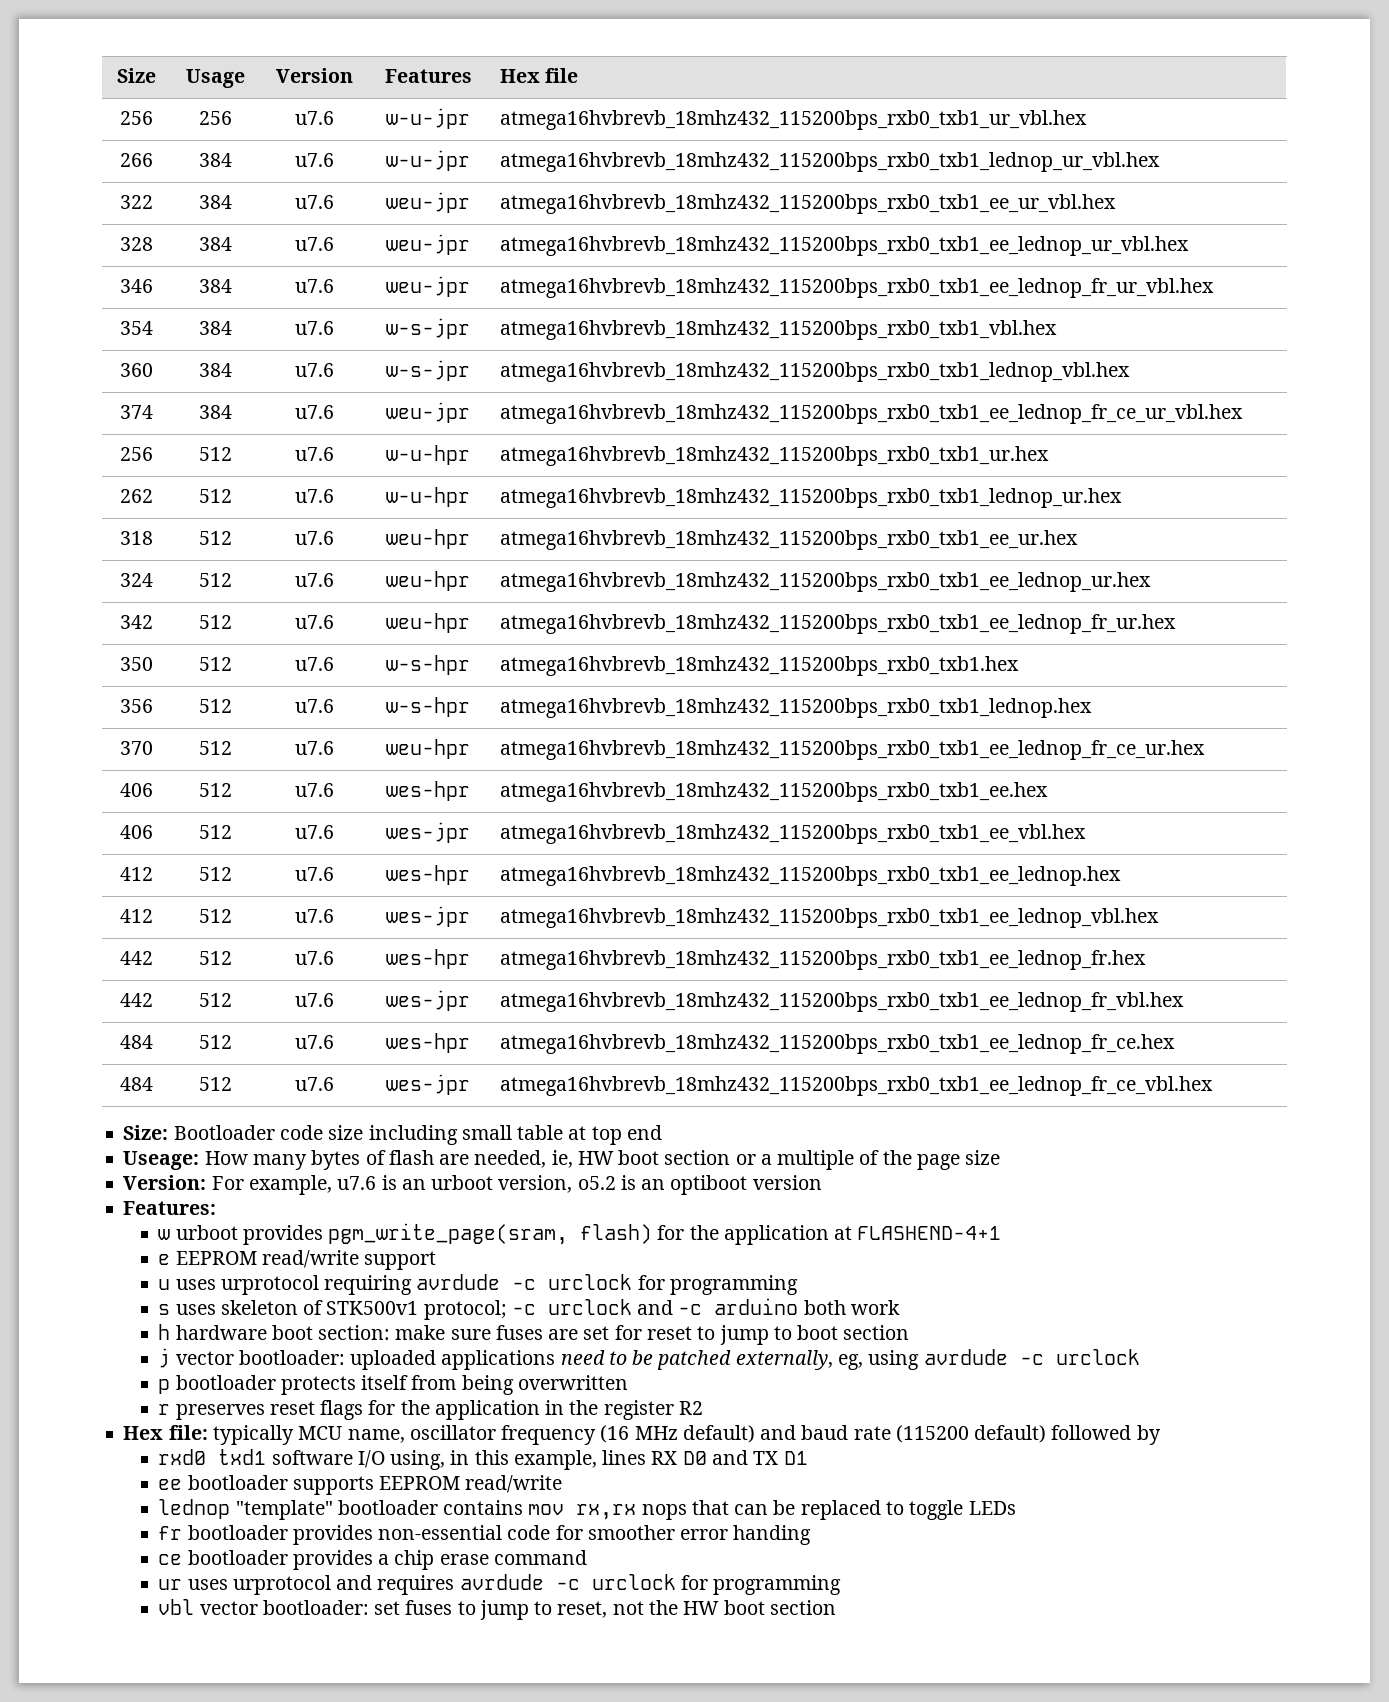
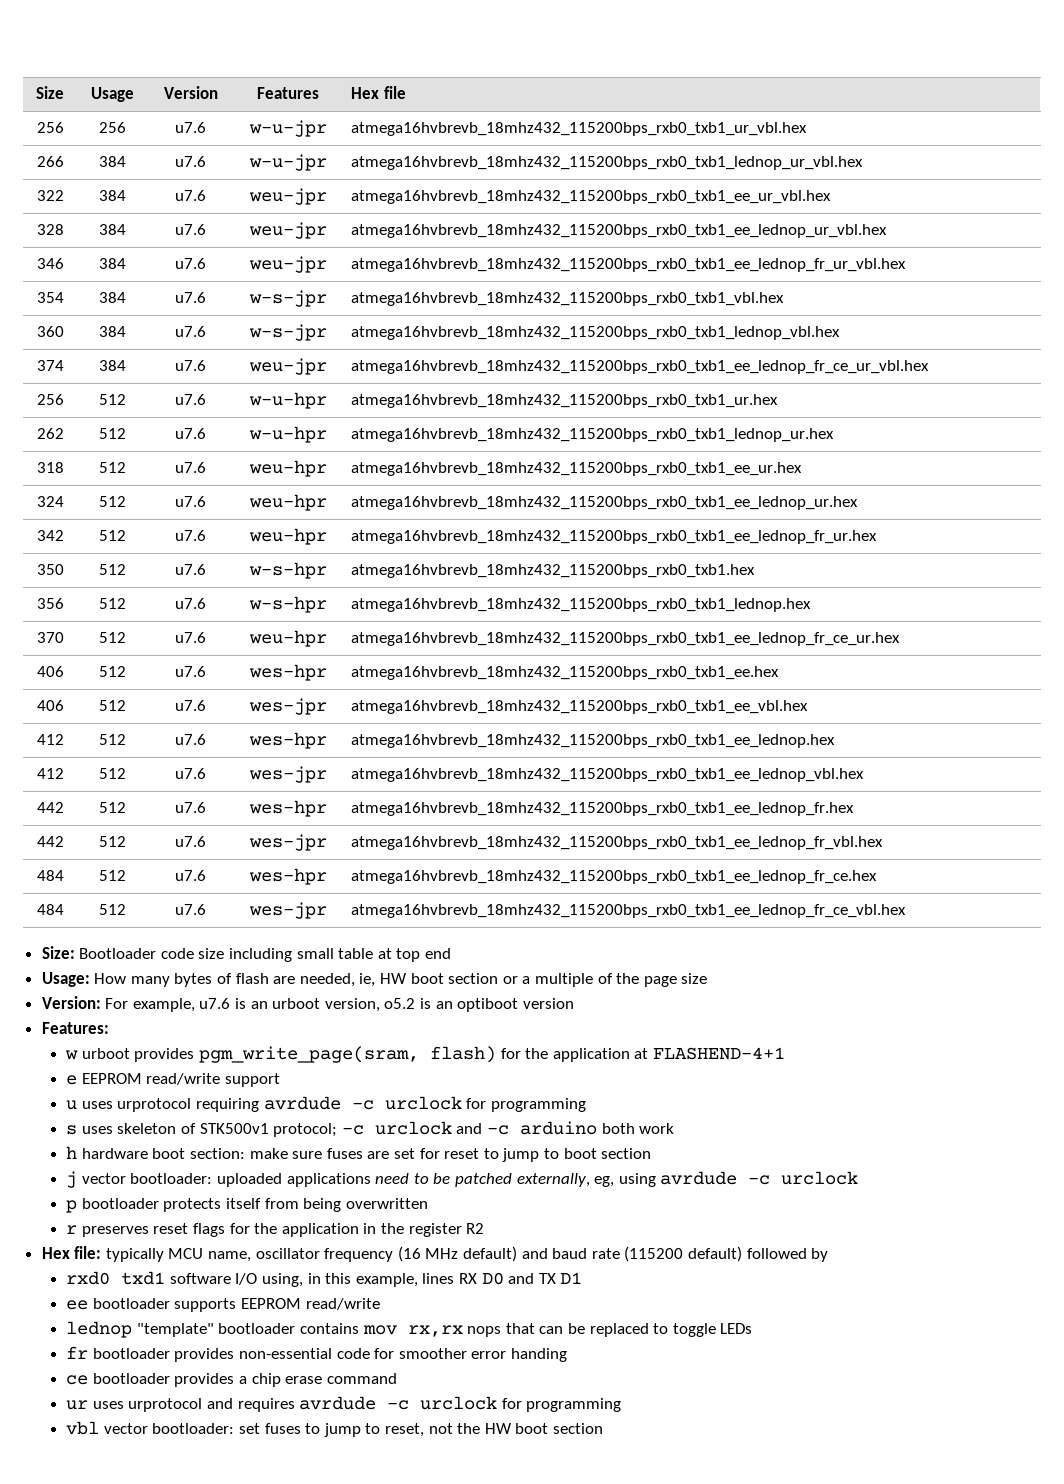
[123,1151,200,1170] Useage: -> [41,972,90,987] Usage:

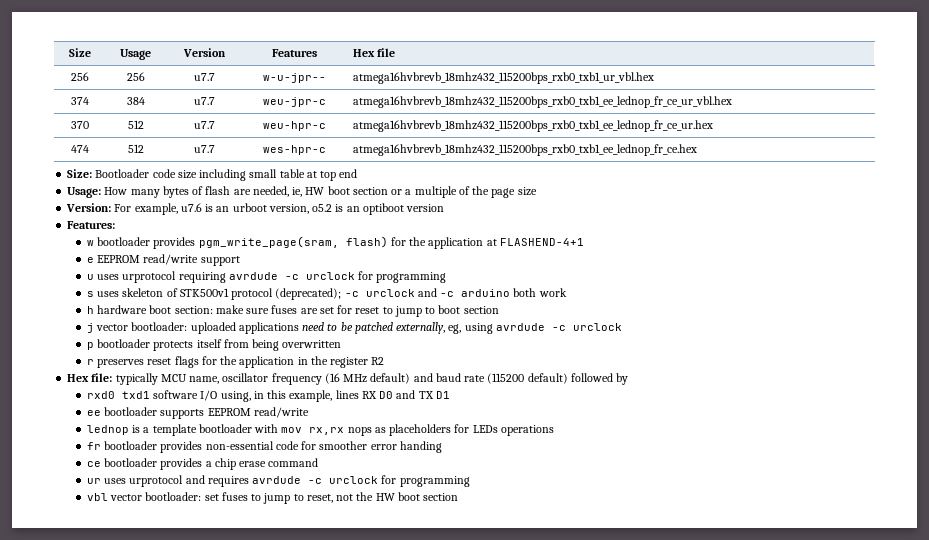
[175,122,206,133] [248,120,327,137] u7.6 | w-u-jpr -> [193,73,215,81] [262,73,326,83] u7.7 | w-u-jpr--
[36,156,64,167] [99,156,126,167] [175,156,206,167] [248,154,327,171] [351,156,864,170] [36,190,64,201] [99,190,126,201] [175,190,206,201] [248,188,327,205] [351,190,832,204] [36,224,64,235] [99,224,126,235] [175,224,206,235] [248,222,327,239] [351,224,888,238] [36,258,64,269] [99,258,126,269] [175,258,206,269] [248,256,327,273] [351,258,907,272] [36,292,64,303] [99,292,126,303] [175,292,206,303] [248,290,327,307] [351,292,785,306] [36,326,64,337] [99,326,126,337] [175,326,206,337] [248,324,327,341] [351,326,841,340] // 266 | 384 | u7.6 | w-u-jpr | atmega16hvbrevb_18mhz432_115200bps_rxb0_txb1_lednop_ur_vbl.hex // 322 | 384 | u7.6 | weu-jpr | atmega16hvbrevb_18mhz432_115200bps_rxb0_txb1_ee_ur_vbl.hex // 328 | 384 | u7.6 | weu-jpr | atmega16hvbrevb_18mhz432_115200bps_rxb0_txb1_ee_lednop_ur_vbl.hex // 346 | 384 | u7.6 | weu-jpr | atmega16hvbrevb_18mhz432_115200bps_rxb0_txb1_ee_lednop_fr_ur_vbl.hex // 354 | 384 | u7.6 | w-s-jpr | atmega16hvbrevb_18mhz432_115200bps_rxb0_txb1_vbl.hex // 360 | 384 | u7.6 | w-s-jpr | atmega16hvbrevb_18mhz432_115200bps_rxb0_txb1_lednop_vbl.hex -> (655, 78) none
[175,360,206,371] [248,358,327,375] u7.6 | weu-jpr -> [193,97,215,105] [262,97,326,107] u7.7 | weu-jpr-c
[36,394,64,405] [99,394,126,405] [175,394,206,405] [248,392,327,409] [351,394,779,408] [36,428,64,439] [99,428,126,439] [175,428,206,439] [248,426,327,443] [351,428,835,442] [36,462,64,473] [99,462,126,473] [175,462,206,473] [248,460,327,477] [351,462,803,476] [36,496,64,507] [99,496,126,507] [175,496,206,507] [248,494,327,511] [351,496,859,510] [36,530,64,541] [99,530,126,541] [175,530,206,541] [248,528,327,545] [351,530,878,544] [36,564,64,575] [99,564,126,575] [175,564,206,575] [248,562,327,579] [351,564,756,578] [36,598,64,609] [99,598,126,609] [175,598,206,609] [248,596,327,613] [351,598,812,612] // 256 | 512 | u7.6 | w-u-hpr | atmega16hvbrevb_18mhz432_115200bps_rxb0_txb1_ur.hex // 262 | 512 | u7.6 | w-u-hpr | atmega16hvbrevb_18mhz432_115200bps_rxb0_txb1_lednop_ur.hex // 318 | 512 | u7.6 | weu-hpr | atmega16hvbrevb_18mhz432_115200bps_rxb0_txb1_ee_ur.hex // 324 | 512 | u7.6 | weu-hpr | atmega16hvbrevb_18mhz432_115200bps_rxb0_txb1_ee_lednop_ur.hex // 342 | 512 | u7.6 | weu-hpr | atmega16hvbrevb_18mhz432_115200bps_rxb0_txb1_ee_lednop_fr_ur.hex // 350 | 512 | u7.6 | w-s-hpr | atmega16hvbrevb_18mhz432_115200bps_rxb0_txb1.hex // 356 | 512 | u7.6 | w-s-hpr | atmega16hvbrevb_18mhz432_115200bps_rxb0_txb1_lednop.hex -> (733, 102) none
[175,632,206,643] [248,630,327,647] u7.6 | weu-hpr -> [193,121,215,129] [262,121,326,131] u7.7 | weu-hpr-c
[36,666,64,677] [99,666,126,677] [175,666,206,677] [248,664,327,681] [351,666,780,680] [36,700,64,711] [99,700,126,711] [175,700,206,711] [248,698,327,715] [351,700,809,714] [36,734,64,745] [99,734,126,745] [175,734,206,745] [248,732,327,749] [351,734,836,748] [36,768,64,779] [99,768,126,779] [175,768,206,779] [248,766,327,783] [351,768,865,782] [36,802,64,813] [99,802,126,813] [175,802,206,813] [248,800,327,817] [351,802,855,816] [36,836,64,847] [99,836,126,847] [175,836,206,847] [248,834,327,851] [351,836,884,850] [36,870,64,881] [99,870,126,881] [175,870,206,881] [248,868,327,885] [351,870,878,884] [36,904,64,915] [99,904,126,915] [175,904,206,915] [248,902,327,919] [351,904,907,918] 406 | 512 | u7.6 | wes-hpr | atmega16hvbrevb_18mhz432_115200bps_rxb0_txb1_ee.hex // 406 | 512 | u7.6 | wes-jpr | atmega16hvbrevb_18mhz432_115200bps_rxb0_txb1_ee_vbl.hex // 412 | 512 | u7.6 | wes-hpr | atmega16hvbrevb_18mhz432_115200bps_rxb0_txb1_ee_lednop.hex // 412 | 512 | u7.6 | wes-jpr | atmega16hvbrevb_18mhz432_115200bps_rxb0_txb1_ee_lednop_vbl.hex // 442 | 512 | u7.6 | wes-hpr | atmega16hvbrevb_18mhz432_115200bps_rxb0_txb1_ee_lednop_fr.hex // 442 | 512 | u7.6 | wes-jpr | atmega16hvbrevb_18mhz432_115200bps_rxb0_txb1_ee_lednop_fr_vbl.hex // 484 | 512 | u7.6 | wes-hpr | atmega16hvbrevb_18mhz432_115200bps_rxb0_txb1_ee_lednop_fr_ce.hex // 484 | 512 | u7.6 | wes-jpr | atmega16hvbrevb_18mhz432_115200bps_rxb0_txb1_ee_lednop_fr_ce_vbl.hex -> [70,145,89,153] [127,144,144,153] [193,145,215,153] [262,145,326,155] [353,144,698,156] 474 | 512 | u7.7 | wes-hpr-c | atmega16hvbrevb_18mhz432_115200bps_rxb0_txb1_ee_lednop_fr_ce.hex
[81,1048,130,1059] urboot -> [97,237,151,246] bootloader
[273,1123,338,1137] protocol; -> [231,288,342,300] protocol (deprecated);
[136,1323,716,1337] "template" bootloader contains mov rx,rx nops that can be replaced to toggle -> [132,424,470,436] is a template bootloader with mov rx,rx nops as placeholders for
(753, 1328) none -> [500,425,554,436] operations

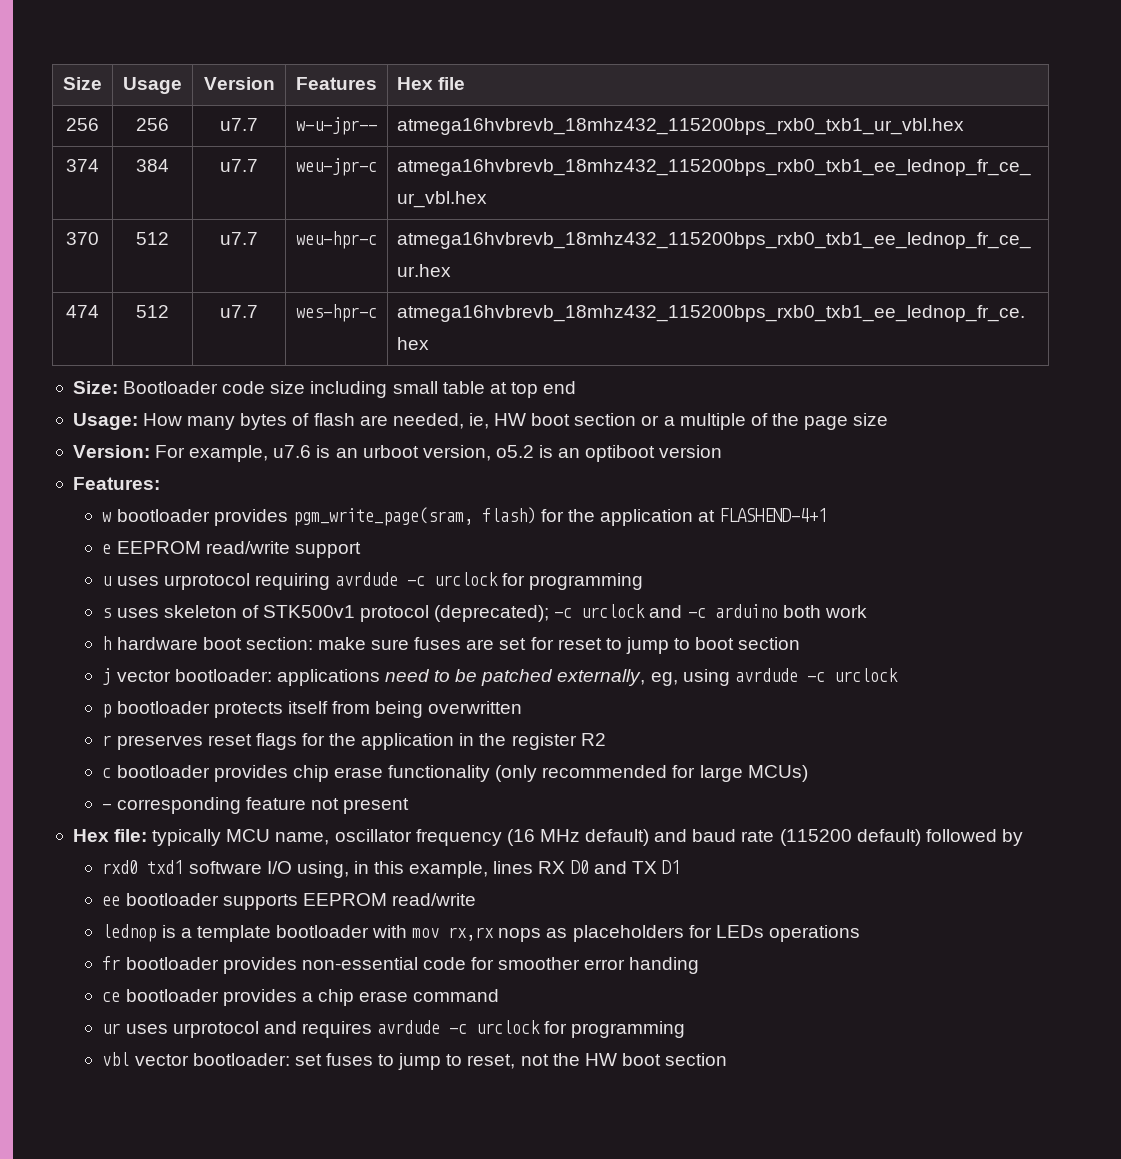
[190,322,236,334] uploaded -> (272, 675) none
(385, 361) none -> [102,765,808,782] [102,797,409,814] // c bootloader provides chip erase functionality (only recommended for large MCUs) // - corresponding feature not present

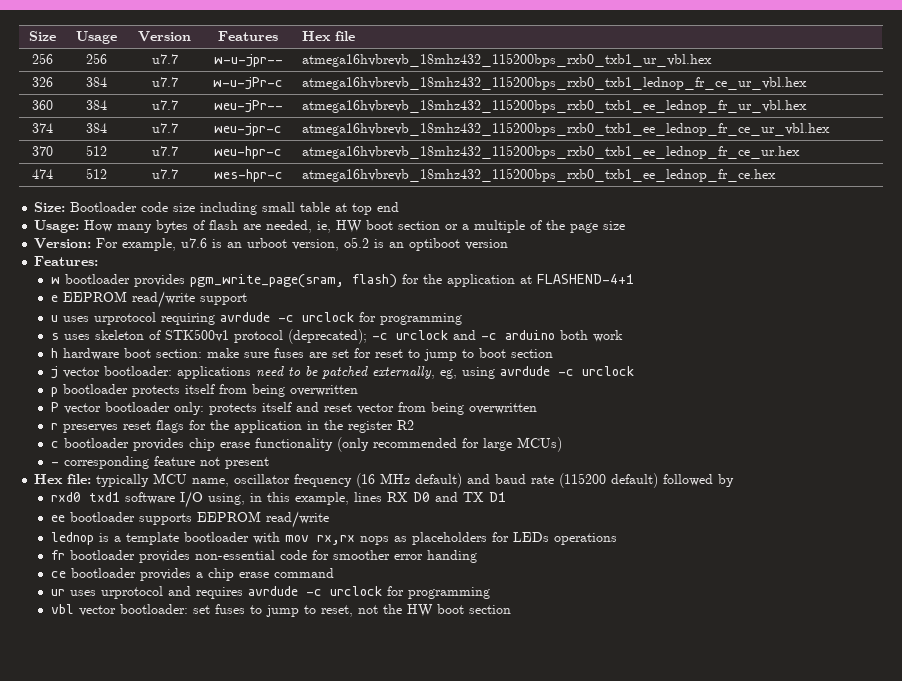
(965, 126) none -> [32,77,53,87] [86,77,107,87] [151,77,178,87] [213,77,283,90] [301,76,807,90] [32,100,53,110] [86,100,107,110] [151,100,178,110] [213,100,283,113] [301,99,807,113] // 326 | 384 | u7.7 | w-u-jPr-c | atmega16hvbrevb_18mhz432_115200bps_rxb0_txb1_lednop_fr_ce_ur_vbl.hex // 360 | 384 | u7.7 | weu-jPr-- | atmega16hvbrevb_18mhz432_115200bps_rxb0_txb1_ee_lednop_fr_ur_vbl.hex
(523, 707) none -> [50,402,537,415] // P vector bootloader only: protects itself and reset vector from being overwritten

